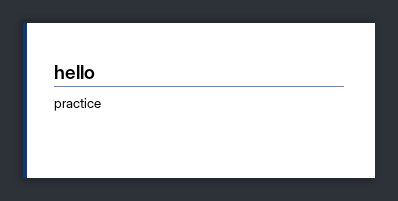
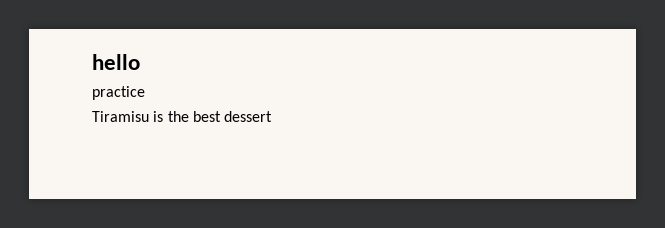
(101, 104) none -> [92,111,273,122] // Tiramisu is the best dessert

